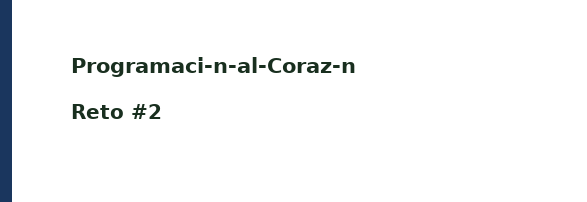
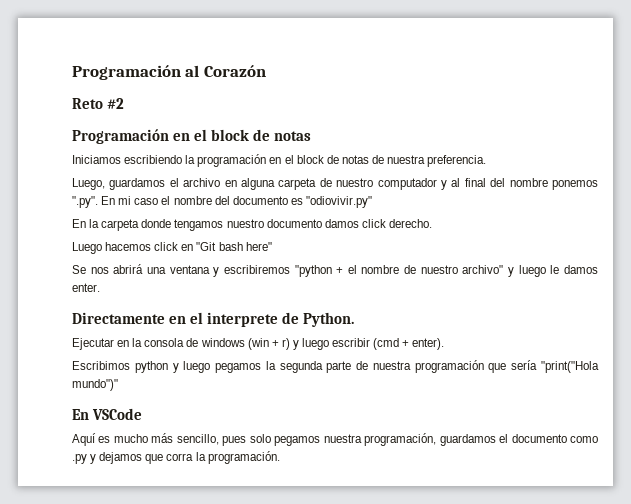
[71,57,356,77] Programaci-n-al-Coraz-n -> [72,65,266,80] Programación al Corazón
(162, 111) none -> [72,129,311,144] [72,154,487,167] [72,178,598,190] [72,196,372,208] [72,219,432,231] [72,242,272,254] [72,264,598,277] [72,283,100,292] [72,312,354,327] [72,338,445,350] [72,360,599,373] [72,379,118,391] [72,408,142,420] [72,433,598,446] [72,451,280,464] // Programación en el block de notas // Iniciamos escribiendo la programación en el block de notas de nuestra preferencia. // Luego, guardamos el archivo en alguna carpeta de nuestro computador y al final del nombre ponemos ".py". En mi caso el nombre del documento es "odiovivir.py" // En la carpeta donde tengamos nuestro documento damos click derecho. // Luego hacemos click en "Git bash here" // Se nos abrirá una ventana y escribiremos "python + el nombre de nuestro archivo" y luego le damos enter. // Directamente en el interprete de Python. // Ejecutar en la consola de windows (win + r) y luego escribir (cmd + enter). // Escribimos python y luego pegamos la segunda parte de nuestra programación que sería "print("Hola mundo")" // En VSCode // Aquí es mucho más sencillo, pues solo pegamos nuestra programación, guardamos el documento como .py y dejamos que corra la programación.

